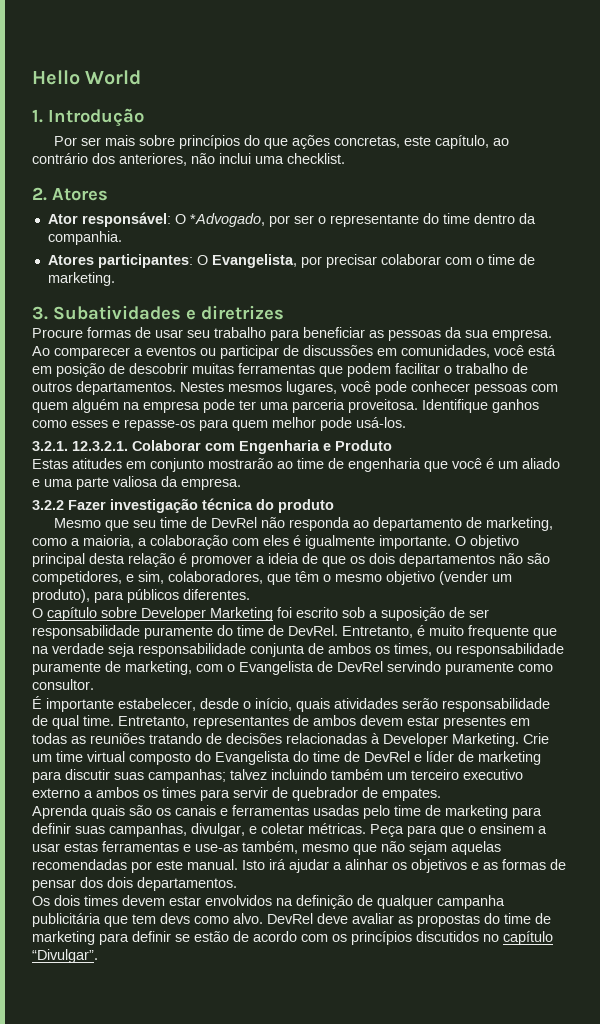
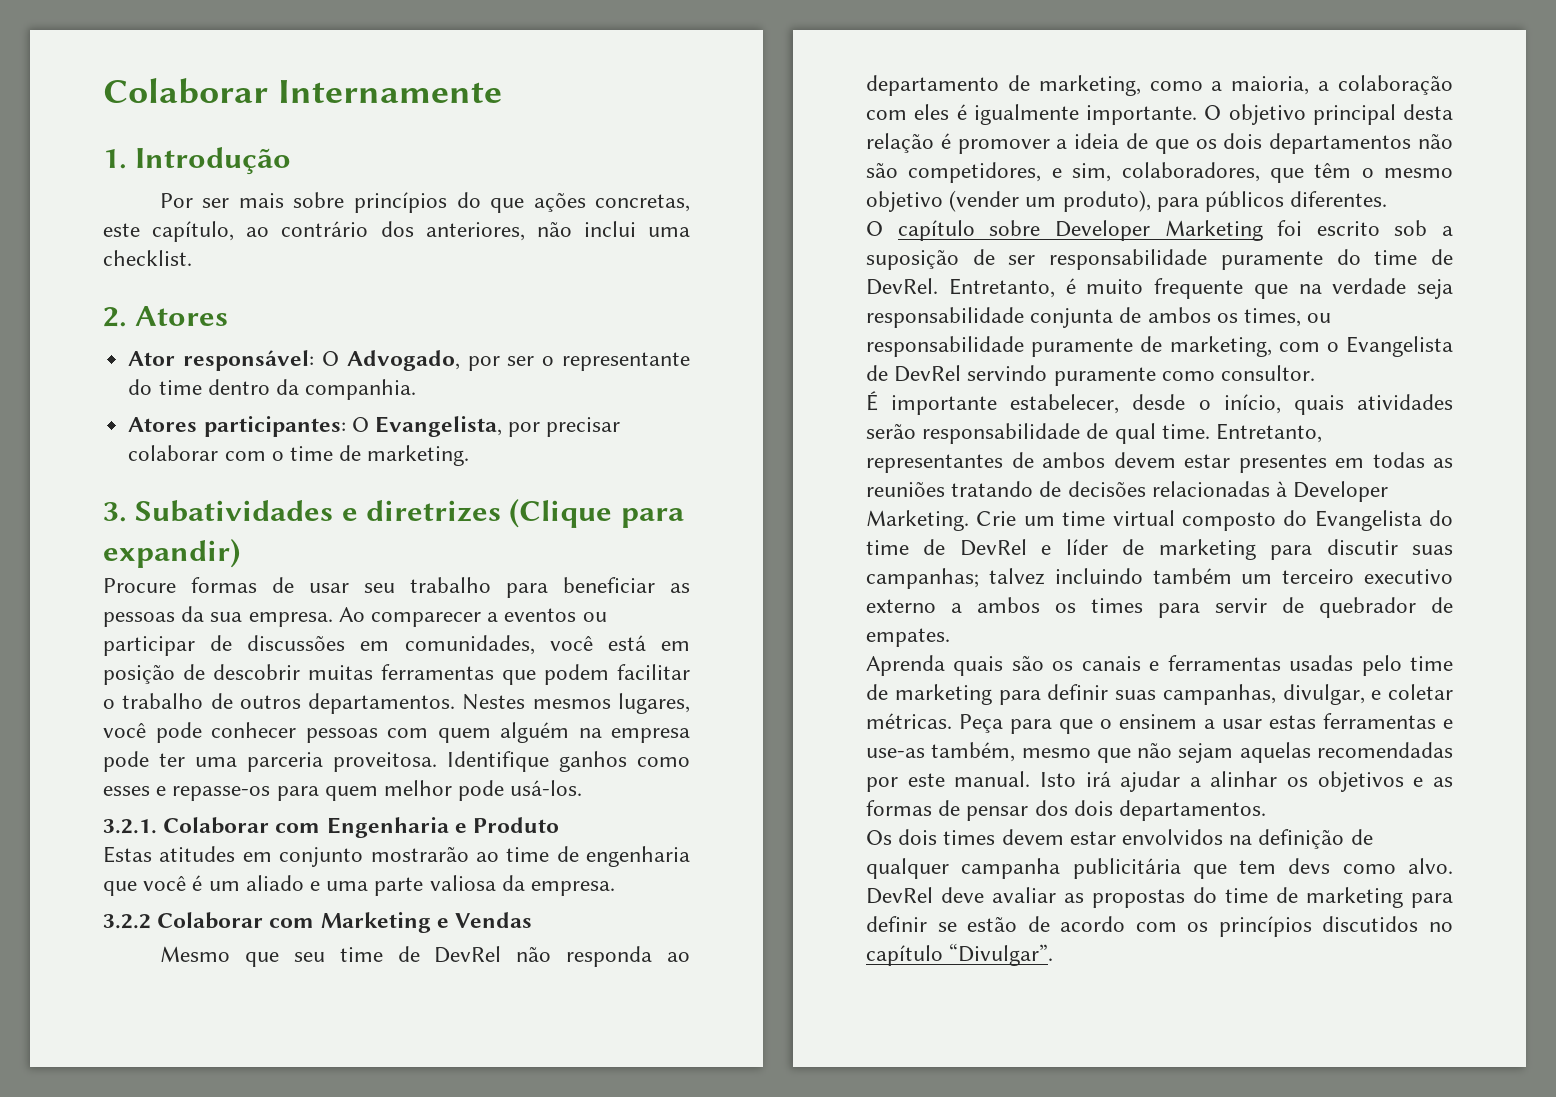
[32,70,142,85] Hello World -> [103,78,502,104] Colaborar Internamente
[189,213,265,227] *Advogado, -> [346,350,460,371] Advogado,
(284, 312) none -> [509,499,684,528] [103,539,240,568] (Clique para expandir)
[72,441,128,451] 12.3.2.1. -> (157, 826) none
[68,498,334,513] Fazer investigação técnica do produto -> [157,912,533,933] Colaborar com Marketing e Vendas

